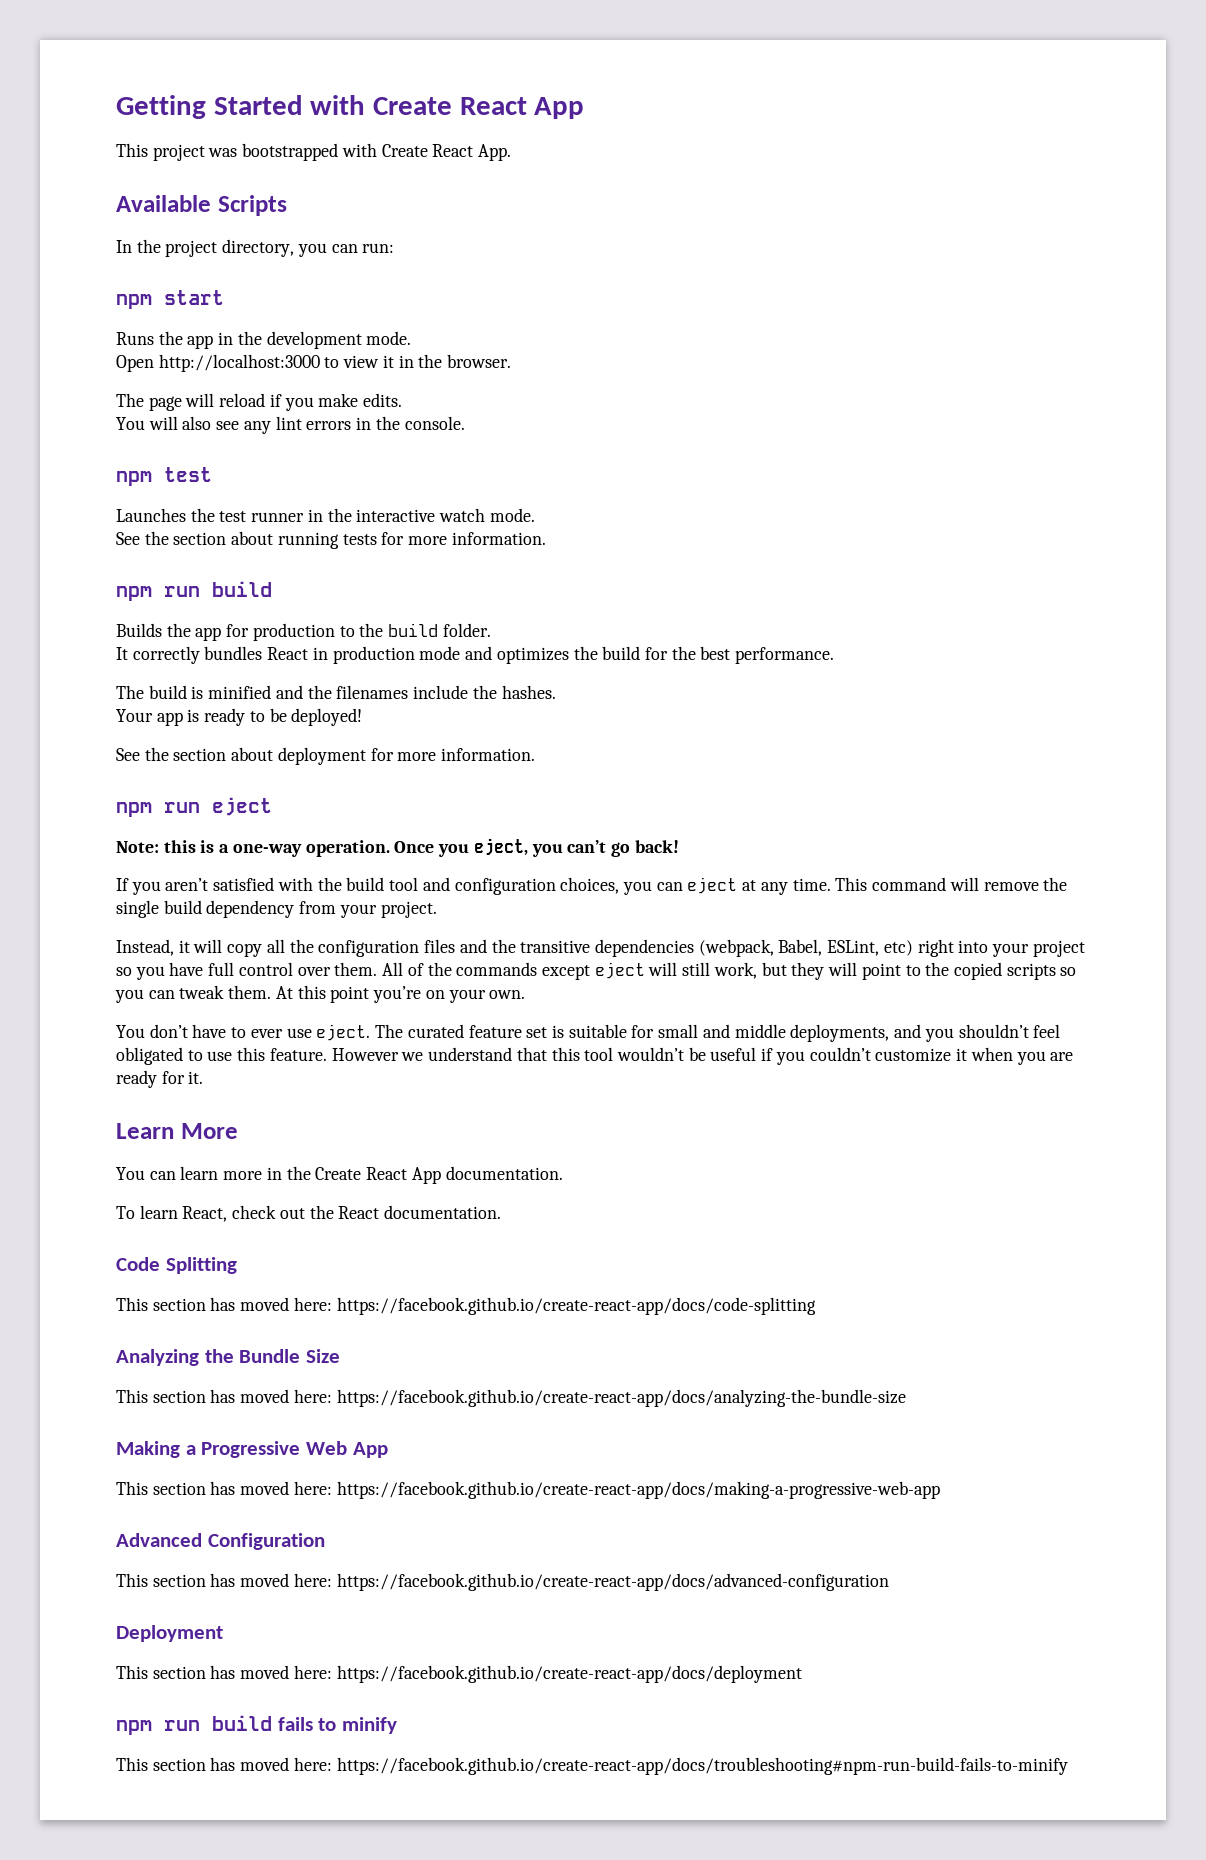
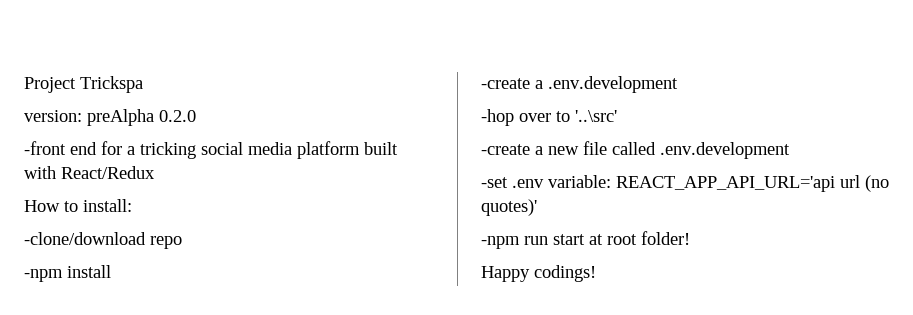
[116,95,585,119] [116,143,512,161] [116,195,287,216] [116,239,395,257] [116,290,224,309] [116,331,412,349] [116,354,512,372] [116,393,403,411] [116,416,465,434] [116,467,212,486] [116,508,535,522] [116,531,546,549] [116,581,272,601] [116,623,491,641] [116,646,835,664] [116,685,556,699] [116,708,363,726] [116,747,536,765] [116,797,272,817] [116,838,679,857] [116,877,1068,895] [116,900,437,918] [116,939,1085,957] [116,962,1077,980] [115,985,526,1003] [116,1024,1061,1042] [116,1047,1074,1065] [116,1070,204,1088] [116,1123,238,1139] [116,1166,563,1184] [116,1205,502,1222] [116,1257,237,1274] [116,1297,816,1315] [116,1349,341,1366] [116,1389,906,1407] [116,1441,388,1458] [116,1481,940,1499] [116,1533,325,1550] [116,1573,889,1591] [116,1625,223,1642] [116,1665,802,1683] [116,1715,398,1735] [116,1757,1068,1775] Getting Started with Create React App // This project was bootstrapped with Create React App. // Available Scripts // In the project directory, you can run: // npm start // Runs the app in the development mode. // Open http://localhost:3000 to view it in the browser. // The page will reload if you make edits. // You will also see any lint errors in the console. // npm test // Launches the test runner in the interactive watch mode. // See the section about running tests for more information. // npm run build // Builds the app for production to the build folder. // It correctly bundles React in production mode and optimizes the build for the best performance. // The build is minified and the filenames include the hashes. // Your app is ready to be deployed! // See the section about deployment for more information. // npm run eject // Note: this is a one-way operation. Once you eject, you can’t go back! // If you aren’t satisfied with the build tool and configuration choices, you can eject at any time. This command will remove the single build dependency from your project. // Instead, it will copy all the configuration files and the transitive dependencies (webpack, Babel, ESLint, etc) right into your project so you have full control over them. All of the commands except eject will still work, but they will point to the copied scripts so you can tweak them. At this point you’re on your own. // You don’t have to ever use eject. The curated feature set is suitable for small and middle deployments, and you shouldn’t feel obligated to use this feature. However we understand that this tool wouldn’t be useful if you couldn’t customize it when you are ready for it. // Learn More // You can learn more in the Create React App documentation. // To learn React, check out the React documentation. // Code Splitting // This section has moved here: https://facebook.github.io/create-react-app/docs/code-splitting // Analyzing the Bundle Size // This section has moved here: https://facebook.github.io/create-react-app/docs/analyzing-the-bundle-size // Making a Progressive Web App // This section has moved here: https://facebook.github.io/create-react-app/docs/making-a-progressive-web-app // Advanced Configuration // This section has moved here: https://facebook.github.io/create-react-app/docs/advanced-configuration // Deployment // This section has moved here: https://facebook.github.io/create-react-app/docs/deployment // npm run build fails to minify // This section has moved here: https://facebook.github.io/create-react-app/docs/troubleshooting#npm-run-build-fails-to-minify -> [24,76,143,93] [24,109,196,126] [24,141,398,159] [24,166,155,179] [24,199,132,212] [24,232,182,249] [24,265,111,282] [481,76,678,93] [481,109,617,126] [481,141,790,159] [481,175,889,192] [481,199,537,216] [481,231,690,249] [481,265,596,282] Project Trickspa // version: preAlpha 0.2.0 // -front end for a tricking social media platform built with React/Redux // How to install: // -clone/download repo // -npm install // -create a .env.development // -hop over to '..\src' // -create a new file called .env.development // -set .env variable: REACT_APP_API_URL='api url (no quotes)' // -npm run start at root folder! // Happy codings!

